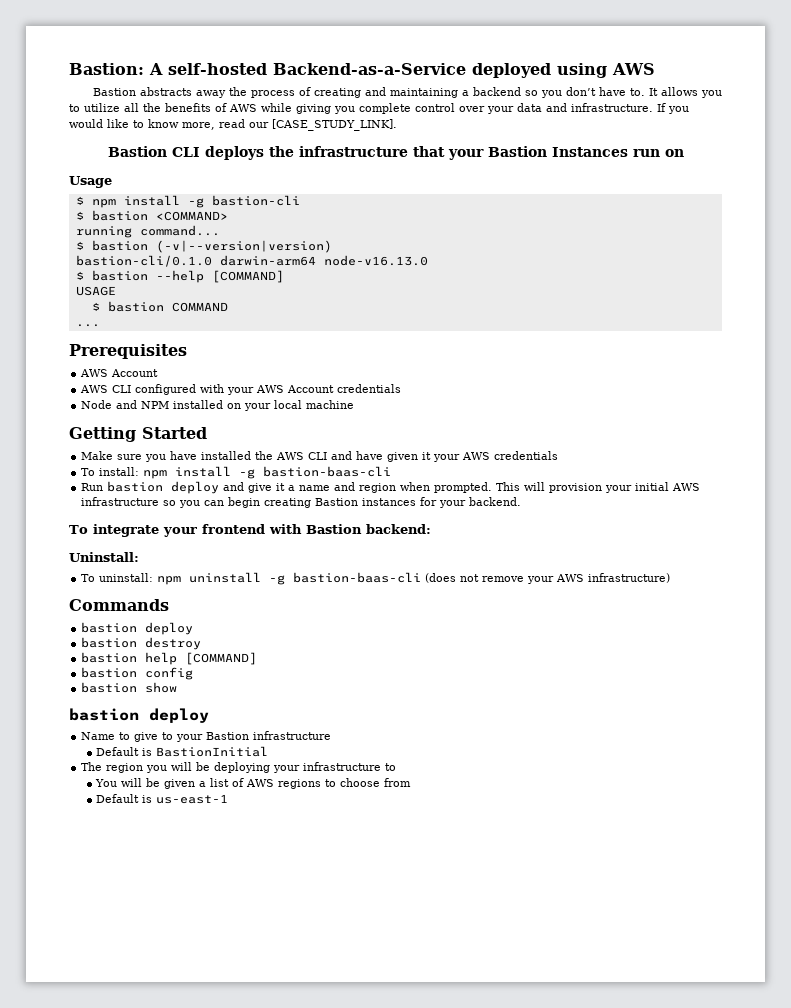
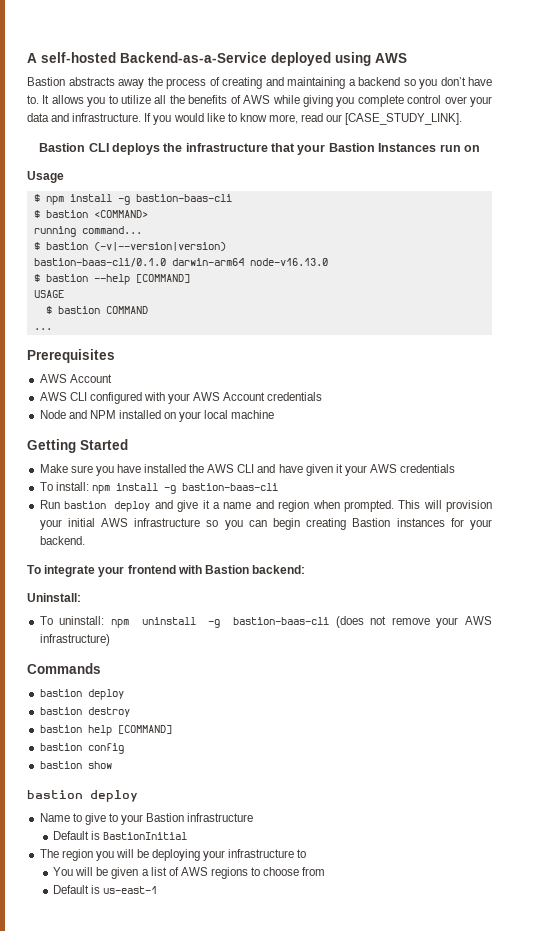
[69,63,144,75] Bastion: -> (27, 58) none
[211,195,300,206] bastion-cli -> [135,194,232,202] bastion-baas-cli
[75,255,212,267] bastion-cli/0.1.0 -> [33,258,166,267] bastion-baas-cli/0.1.0

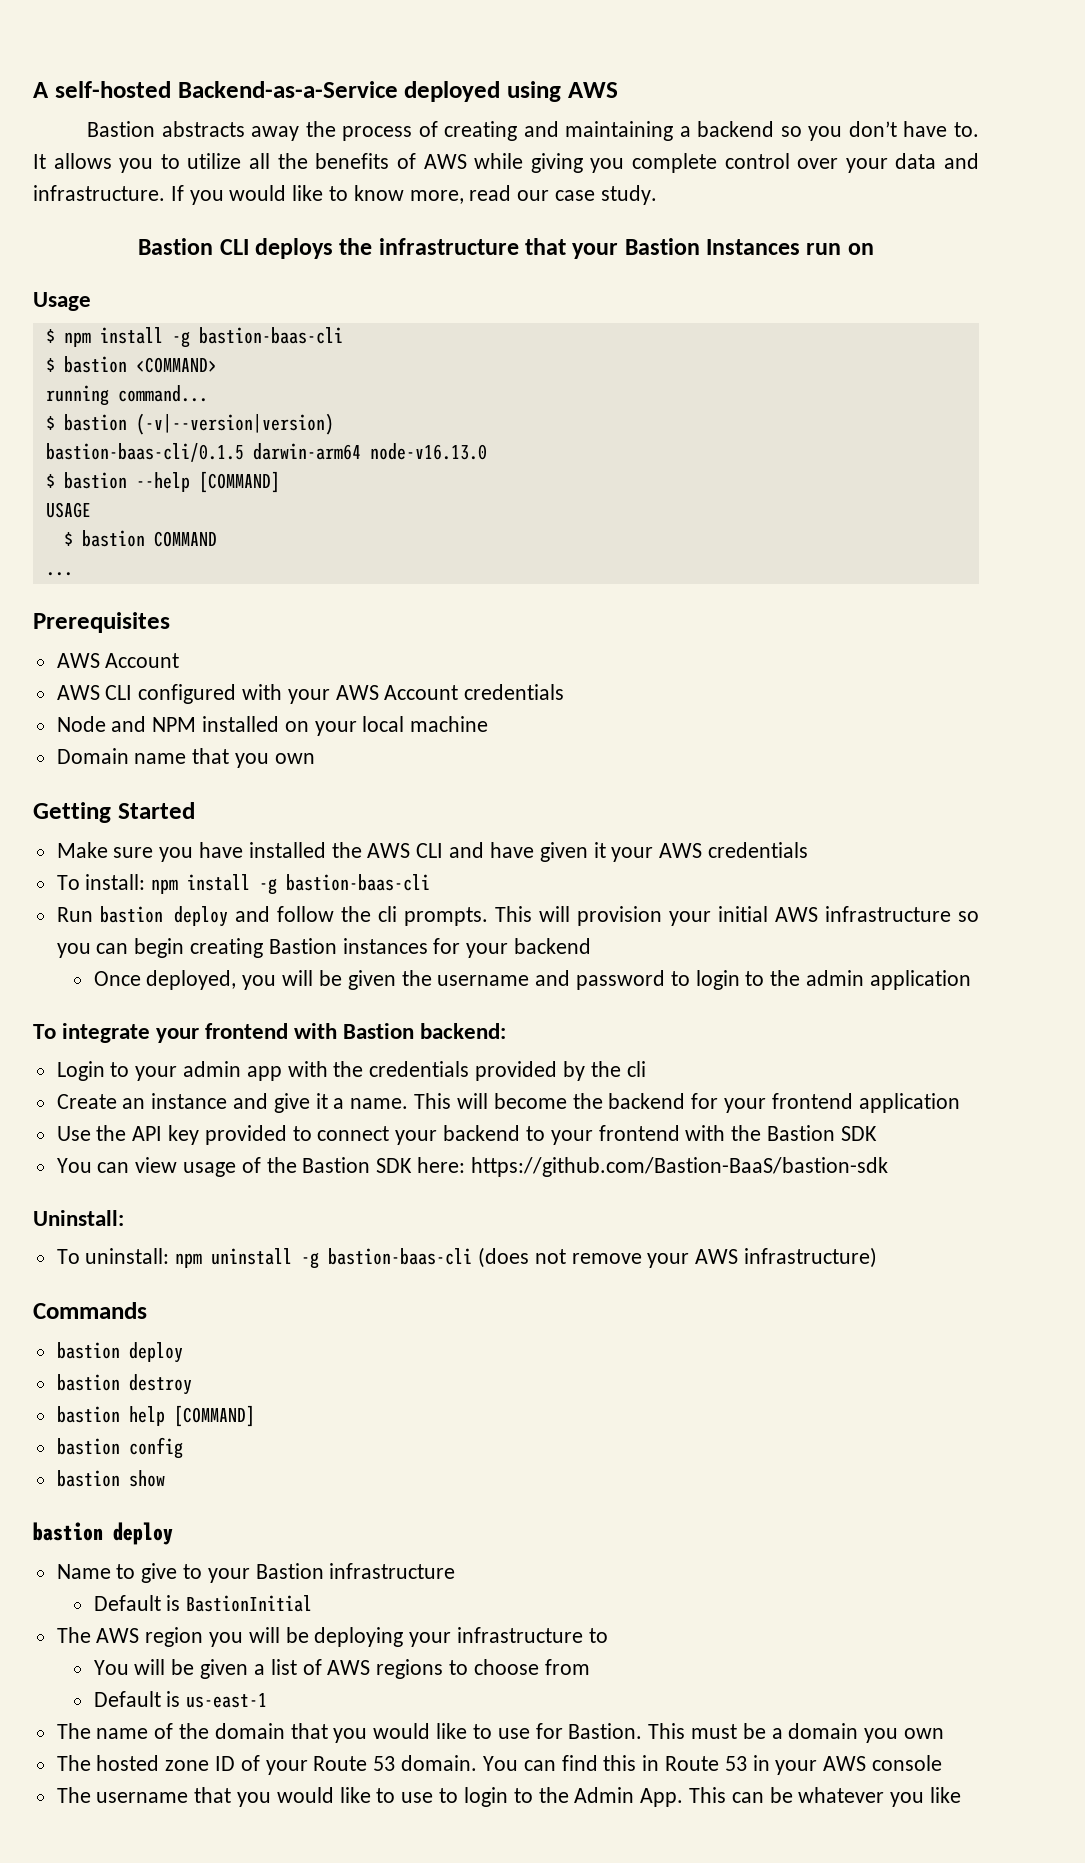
[345,113,463,125] [CASE_STUDY_LINK]. -> [555,185,657,205] case study.
[33,258,166,267] bastion-baas-cli/0.1.0 -> [45,443,244,462] bastion-baas-cli/0.1.5
(275, 414) none -> [56,748,315,768] // Domain name that you own
[177,500,394,512] give it a name and region when prompted. -> [276,906,488,926] follow the cli prompts.
[39,536,85,545] backend. -> [514,938,592,954] [93,970,971,990] backend // Once deployed, you will be given the username and password to login to the admin application
(306, 569) none -> [56,1061,646,1081] [56,1093,960,1113] [56,1125,877,1145] [56,1157,888,1177] // Login to your admin app with the credentials provided by the cli // Create an instance and give it a name. This will become the backend for your frontend application // Use the API key provided to connect your backend to your frontend with the Bastion SDK // You can view usage of the Bastion SDK here: https://github.com/Bastion-BaaS/bastion-sdk
(59, 853) none -> [96,1628,140,1643] AWS
(158, 890) none -> [56,1723,944,1743] [56,1755,942,1775] [56,1787,961,1807] // The name of the domain that you would like to use for Bastion. This must be a domain you own // The hosted zone ID of your Route 53 domain. You can find this in Route 53 in your AWS console // The username that you would like to use to login to the Admin App. This can be whatever you like

